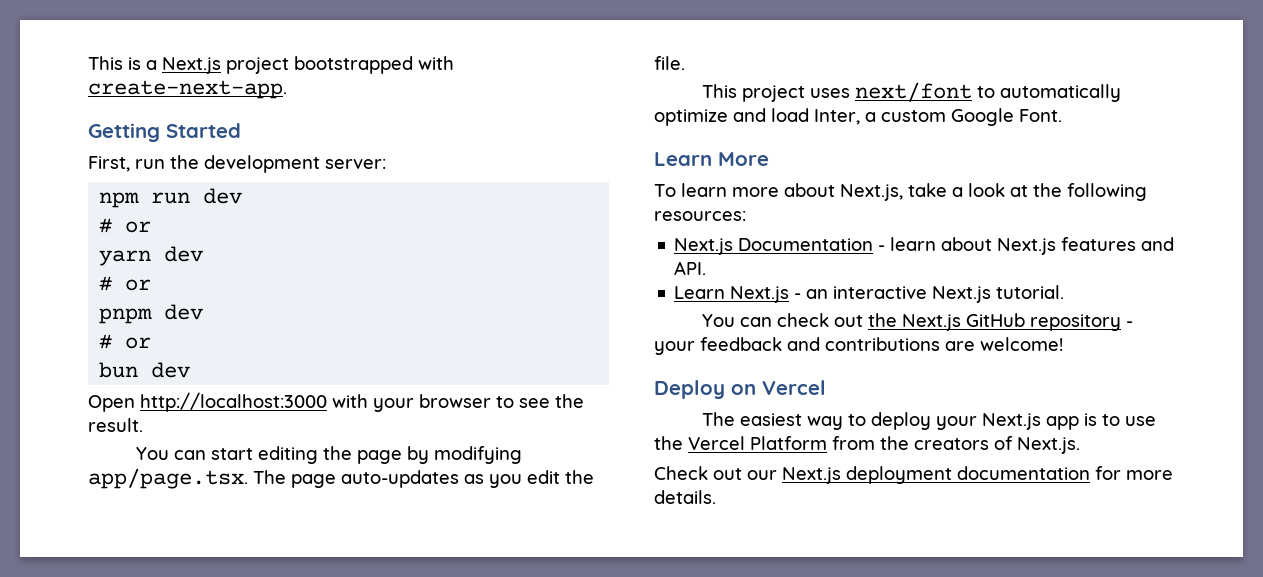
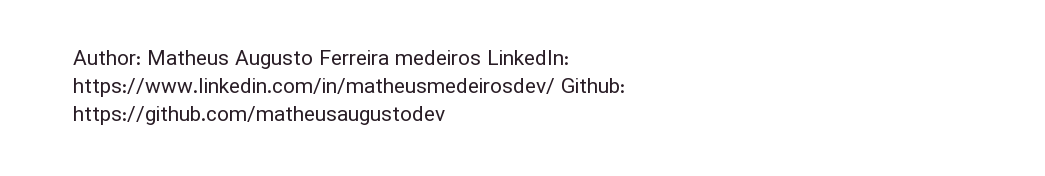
[88,56,454,74] [88,80,287,99] [88,123,241,142] [88,155,386,173] [99,188,243,208] [99,218,152,233] [99,246,204,266] [99,276,152,291] [99,304,204,324] [99,334,152,349] [99,362,191,378] [88,392,584,412] [88,418,143,432] [135,446,522,464] [88,468,594,489] [654,56,685,70] [701,82,1121,102] [654,108,1062,126] [654,152,769,166] [654,183,1147,201] [654,211,746,221] [674,237,1175,255] [674,261,707,275] [674,285,1065,303] [701,313,1133,331] [654,337,1063,355] [654,380,826,399] [701,412,1156,430] [654,436,1080,454] [654,466,1173,484] [654,490,716,504] This is a Next.js project bootstrapped with create-next-app. // Getting Started // First, run the development server: // npm run dev // # or // yarn dev // # or // pnpm dev // # or // bun dev // Open http://localhost:3000 with your browser to see the result. // You can start editing the page by modifying app/page.tsx. The page auto-updates as you edit the file. // This project uses next/font to automatically optimize and load Inter, a custom Google Font. // Learn More // To learn more about Next.js, take a look at the following resources: // Next.js Documentation - learn about Next.js features and API. // Learn Next.js - an interactive Next.js tutorial. // You can check out the Next.js GitHub repository - your feedback and contributions are welcome! // Deploy on Vercel // The easiest way to deploy your Next.js app is to use the Vercel Platform from the creators of Next.js. // Check out our Next.js deployment documentation for more details. -> [73,50,569,69] [73,78,625,97] [73,106,445,125] Author: Matheus Augusto Ferreira medeiros LinkedIn: https://www.linkedin.com/in/matheusmedeirosdev/ Github: https://github.com/matheusaugustodev

